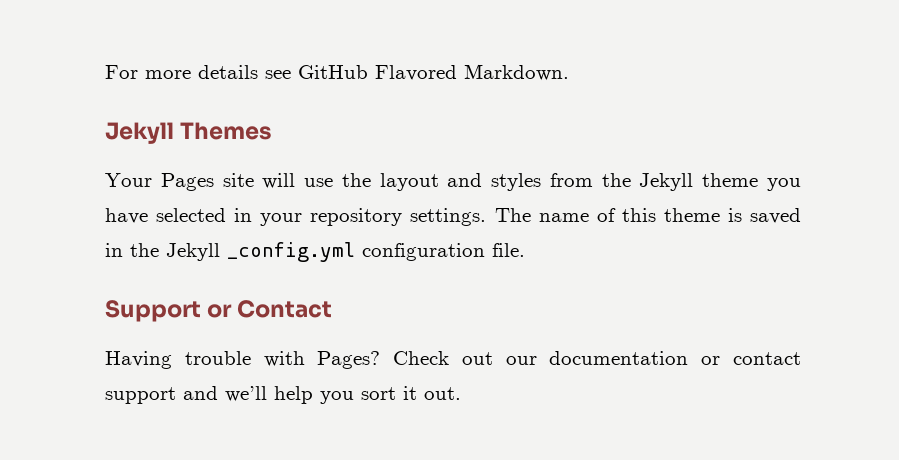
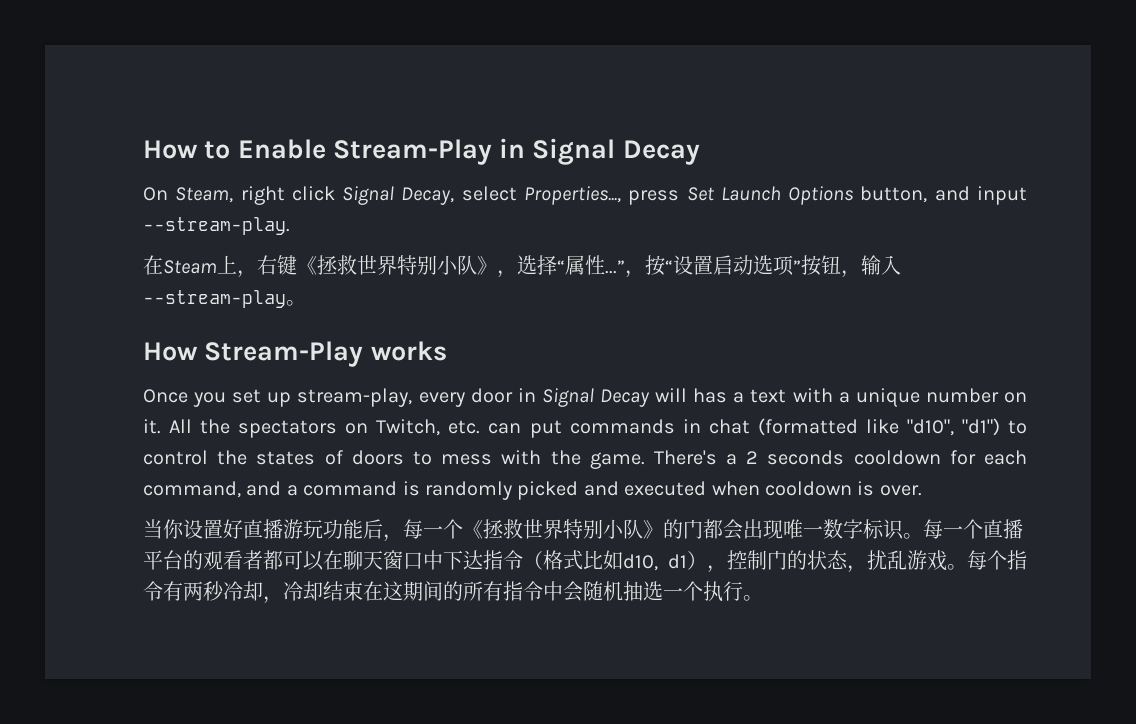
[105,64,569,81] [105,122,273,144] [105,173,801,191] [105,208,802,226] [105,242,525,262] [105,300,333,322] [105,351,801,369] [105,386,461,404] For more details see GitHub Flavored Markdown. // Jekyll Themes // Your Pages site will use the layout and styles from the Jekyll theme you have selected in your repository settings. The name of this theme is saved in the Jekyll _config.yml configuration file. // Support or Contact // Having trouble with Pages? Check out our documentation or contact support and we’ll help you sort it out. -> [143,138,700,165] [143,186,1028,205] [143,217,290,235] [143,255,901,278] [143,290,306,308] [143,341,447,367] [143,388,1027,407] [143,418,1027,438] [143,450,1027,469] [143,481,922,500] [143,519,1023,542] [143,550,1027,573] [143,581,763,604] How to Enable Stream-Play in Signal Decay // On Steam, right click Signal Decay, select Properties..., press Set Launch Options button, and input --stream-play. // 在Steam上，右键《拯救世界特别小队》，选择“属性...”，按“设置启动选项”按钮，输入--stream-play。 // How Stream-Play works // Once you set up stream-play, every door in Signal Decay will has a text with a unique number on it. All the spectators on Twitch, etc. can put commands in chat (formatted like "d10", "d1") to control the states of doors to mess with the game. There's a 2 seconds cooldown for each command, and a command is randomly picked and executed when cooldown is over. // 当你设置好直播游玩功能后，每一个《拯救世界特别小队》的门都会出现唯一数字标识。每一个直播平台的观看者都可以在聊天窗口中下达指令（格式比如d10, d1），控制门的状态，扰乱游戏。每个指令有两秒冷却，冷却结束在这期间的所有指令中会随机抽选一个执行。

